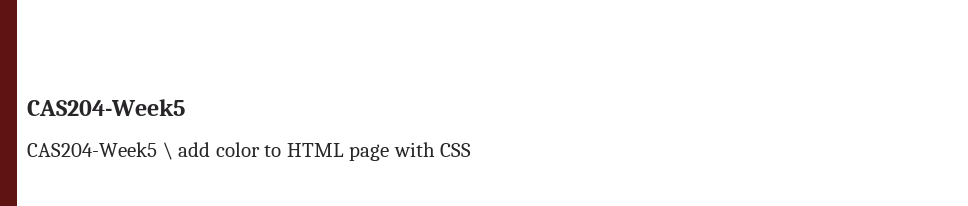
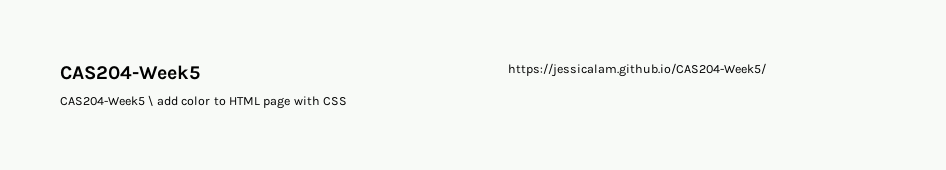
(472, 150) none -> [508,63,766,77] https://jessicalam.github.io/CAS204-Week5/

